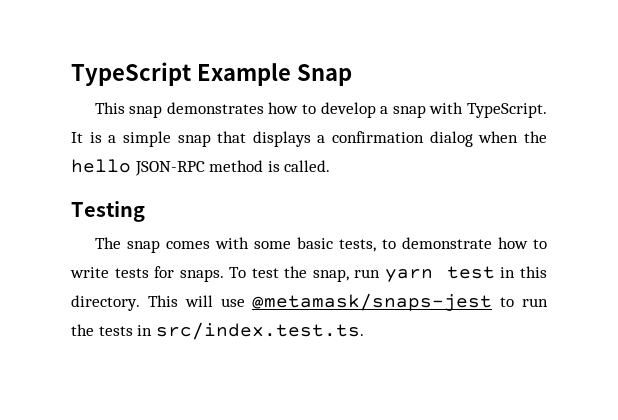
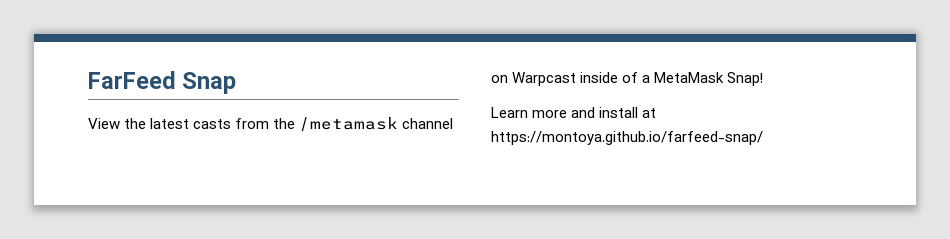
[71,62,291,86] TypeScript Example -> [88,71,176,89] FarFeed
[94,102,547,118] [71,131,547,147] [71,159,331,176] [71,201,145,222] [94,237,547,253] [70,266,547,282] [71,293,548,311] [71,322,364,340] This snap demonstrates how to develop a snap with TypeScript. It is a simple snap that displays a confirmation dialog when the hello JSON-RPC method is called. // Testing // The snap comes with some basic tests, to demonstrate how to write tests for snaps. To test the snap, run yarn test in this directory. This will use @metamask/snaps-jest to run the tests in src/index.test.ts. -> [88,117,454,132] [491,72,764,86] [491,107,657,118] [491,131,763,145] View the latest casts from the /metamask channel on Warpcast inside of a MetaMask Snap! // Learn more and install at https://montoya.github.io/farfeed-snap/

